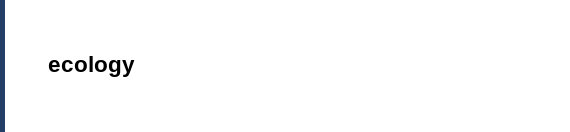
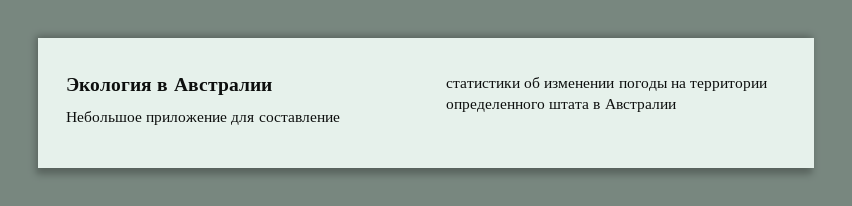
[48,56,135,77] ecology -> [66,78,272,95] [66,111,340,125] [446,77,767,91] [446,99,676,112] Экология в Австралии // Небольшое приложение для составление статистики об изменении погоды на территории определенного штата в Австралии

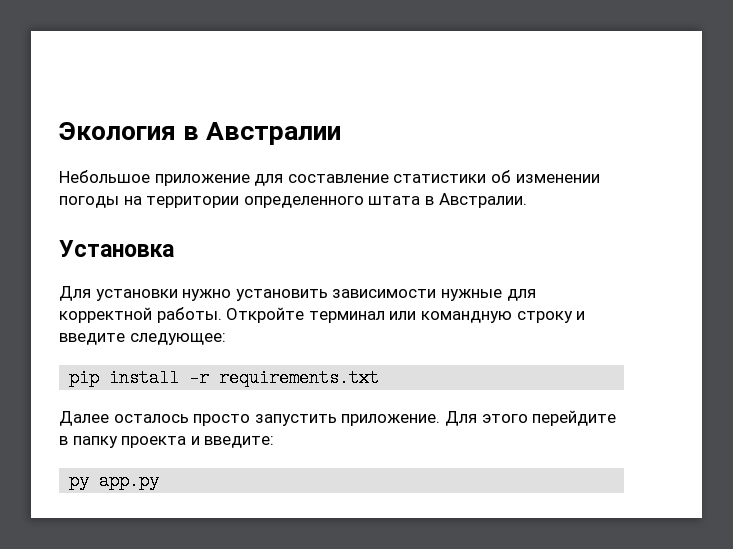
[604,99,676,112] Австралии -> [438,193,527,208] [59,240,174,257] [59,286,536,301] [59,307,586,323] [59,333,226,345] [69,369,380,387] [59,410,617,426] [59,436,275,448] [69,472,160,490] Австралии. // Установка // Для установки нужно установить зависимости нужные для корректной работы. Откройте терминал или командную строку и введите следующее: // pip install -r requirements.txt // Далее осталось просто запустить приложение. Для этого перейдите в папку проекта и введите: // py app.py

